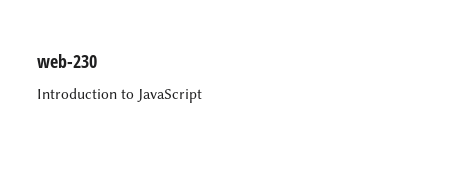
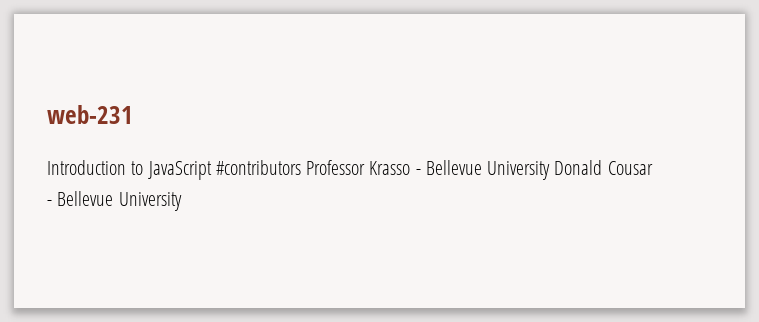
[37,54,97,68] web-230 -> [47,105,133,124] web-231
(203, 96) none -> [215,160,653,180] [47,191,182,211] #contributors Professor Krasso - Bellevue University Donald Cousar - Bellevue University

